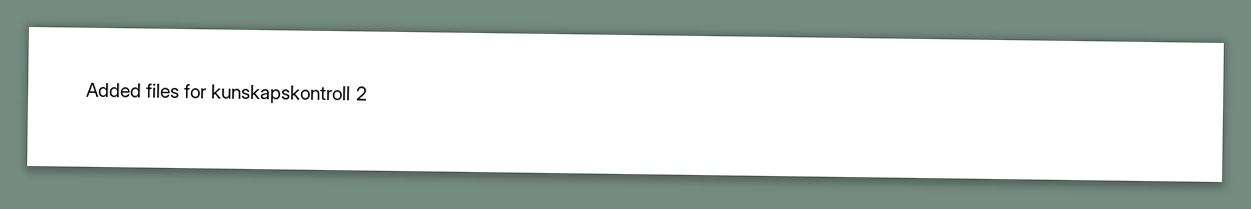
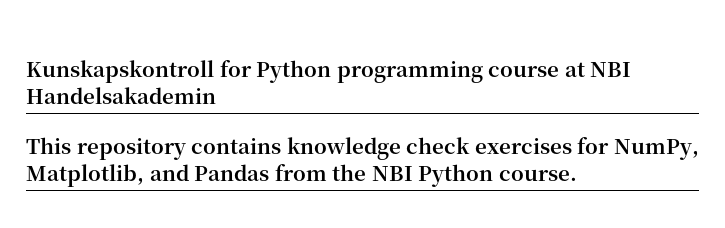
[86,82,368,105] Added files for kunskapskontroll 2 -> [26,60,632,83] [26,87,216,104] [26,137,699,160] [26,164,577,187] Kunskapskontroll for Python programming course at NBI Handelsakademin // This repository contains knowledge check exercises for NumPy, Matplotlib, and Pandas from the NBI Python course.

